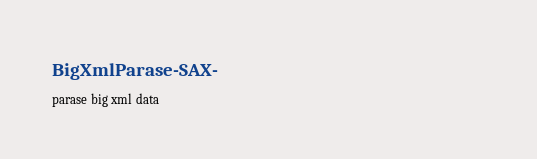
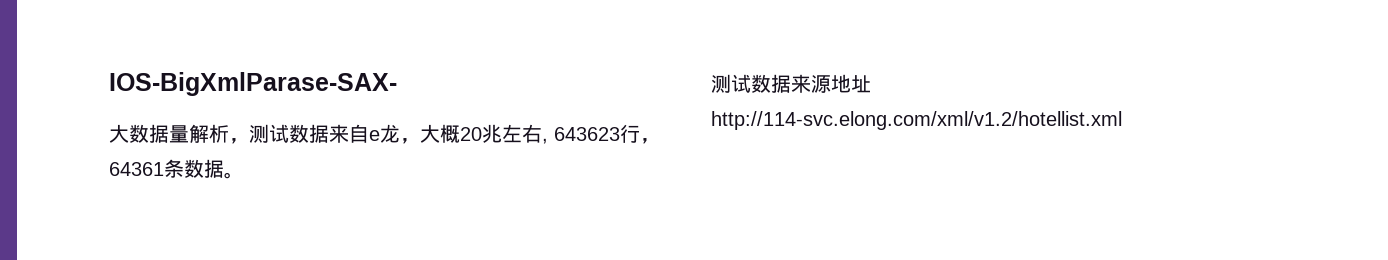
[52,63,218,80] [52,93,159,107] BigXmlParase-SAX- // parase big xml data -> [109,72,397,96] [109,124,660,144] [109,159,244,179] [711,74,871,93] [711,111,1122,130] IOS-BigXmlParase-SAX- // 大数据量解析，测试数据来自e龙，大概20兆左右, 643623行，64361条数据。 // 测试数据来源地址http://114-svc.elong.com/xml/v1.2/hotellist.xml

